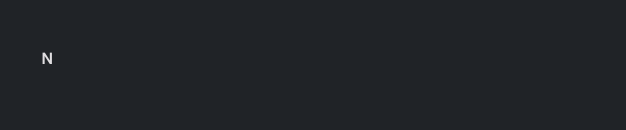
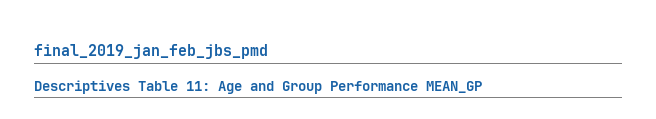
[41,52,54,64] N -> [34,44,268,59] [34,80,482,94] final_2019_jan_feb_jbs_pmd // Descriptives Table 11: Age and Group Performance MEAN_GP

